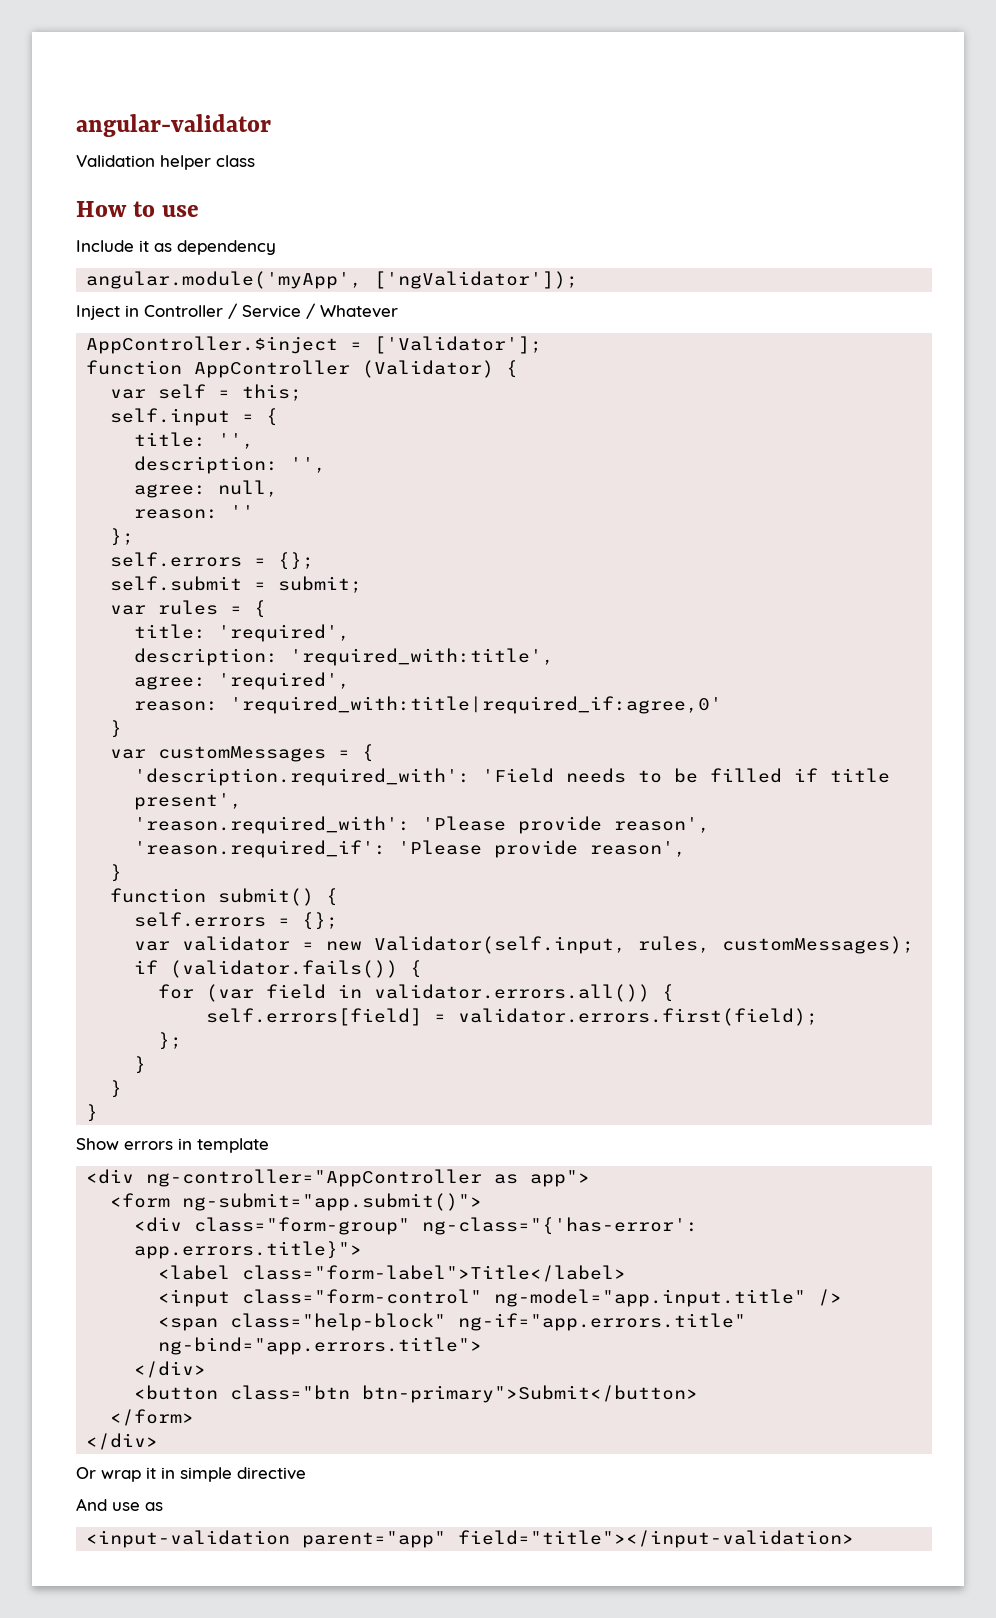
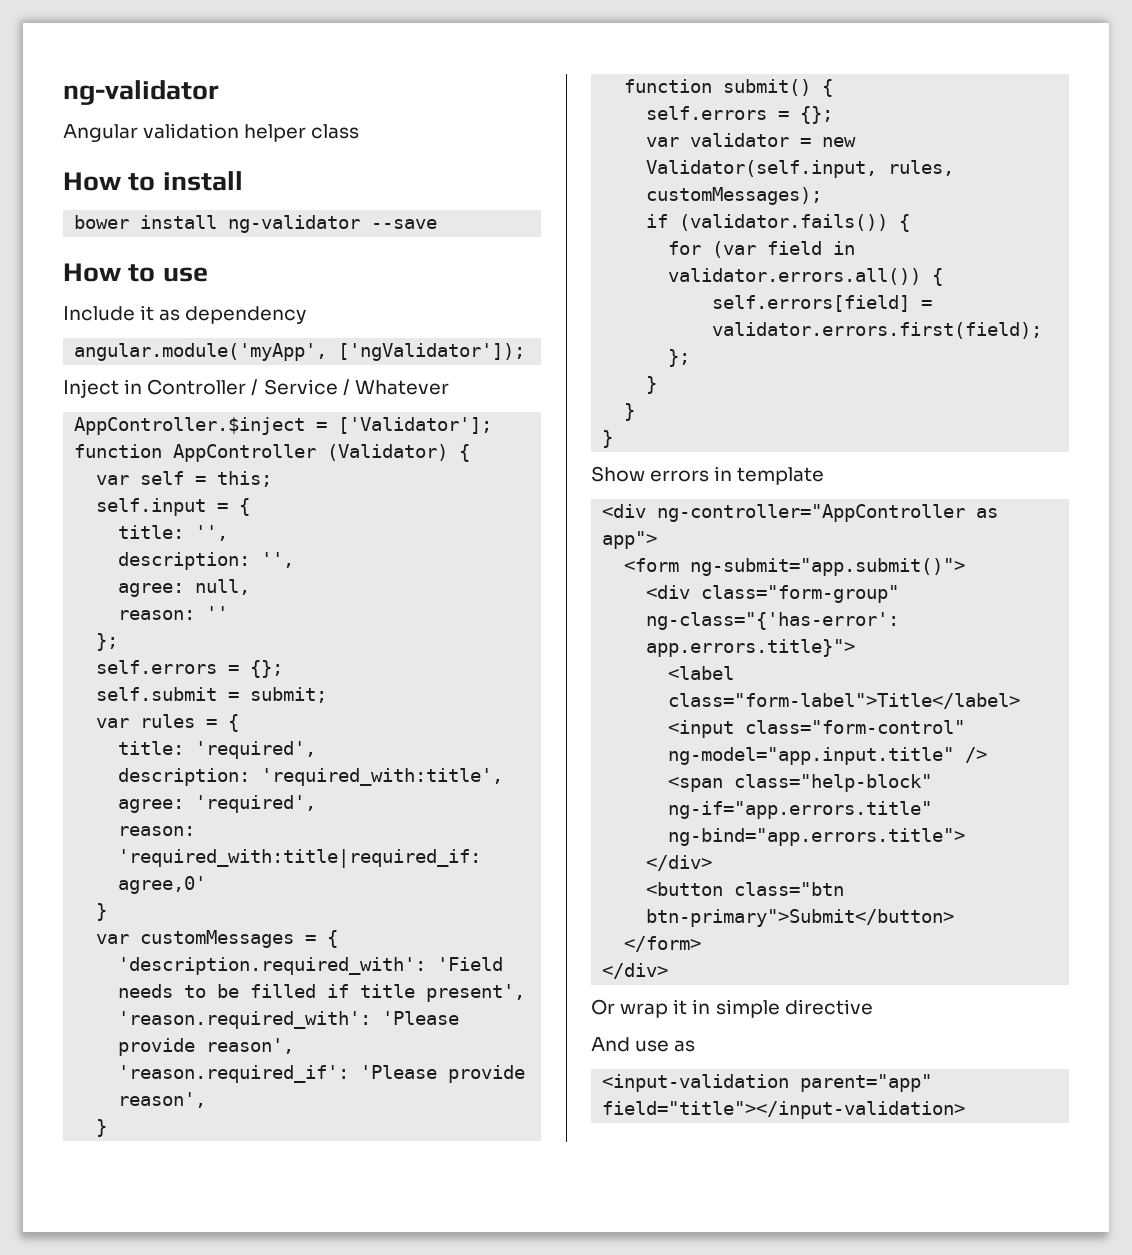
[76,114,271,137] [76,155,155,167] angular-validator // Validation -> [63,80,219,105] [63,123,240,142] ng-validator // Angular validation
(255, 161) none -> [63,171,243,191] [74,215,438,233] // How to install // bower install ng-validator --save

